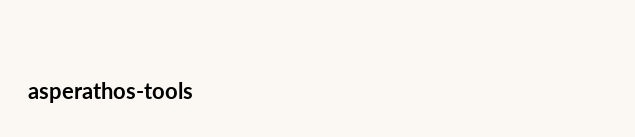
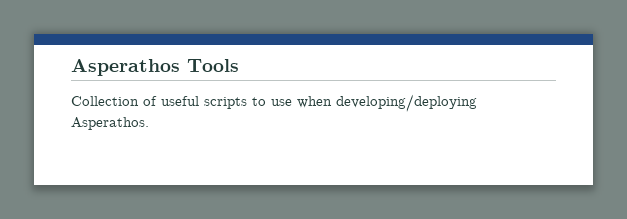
[28,82,193,103] asperathos-tools -> [71,59,239,76] [71,94,477,112] [71,117,149,130] Asperathos Tools // Collection of useful scripts to use when developing/deploying Asperathos.

